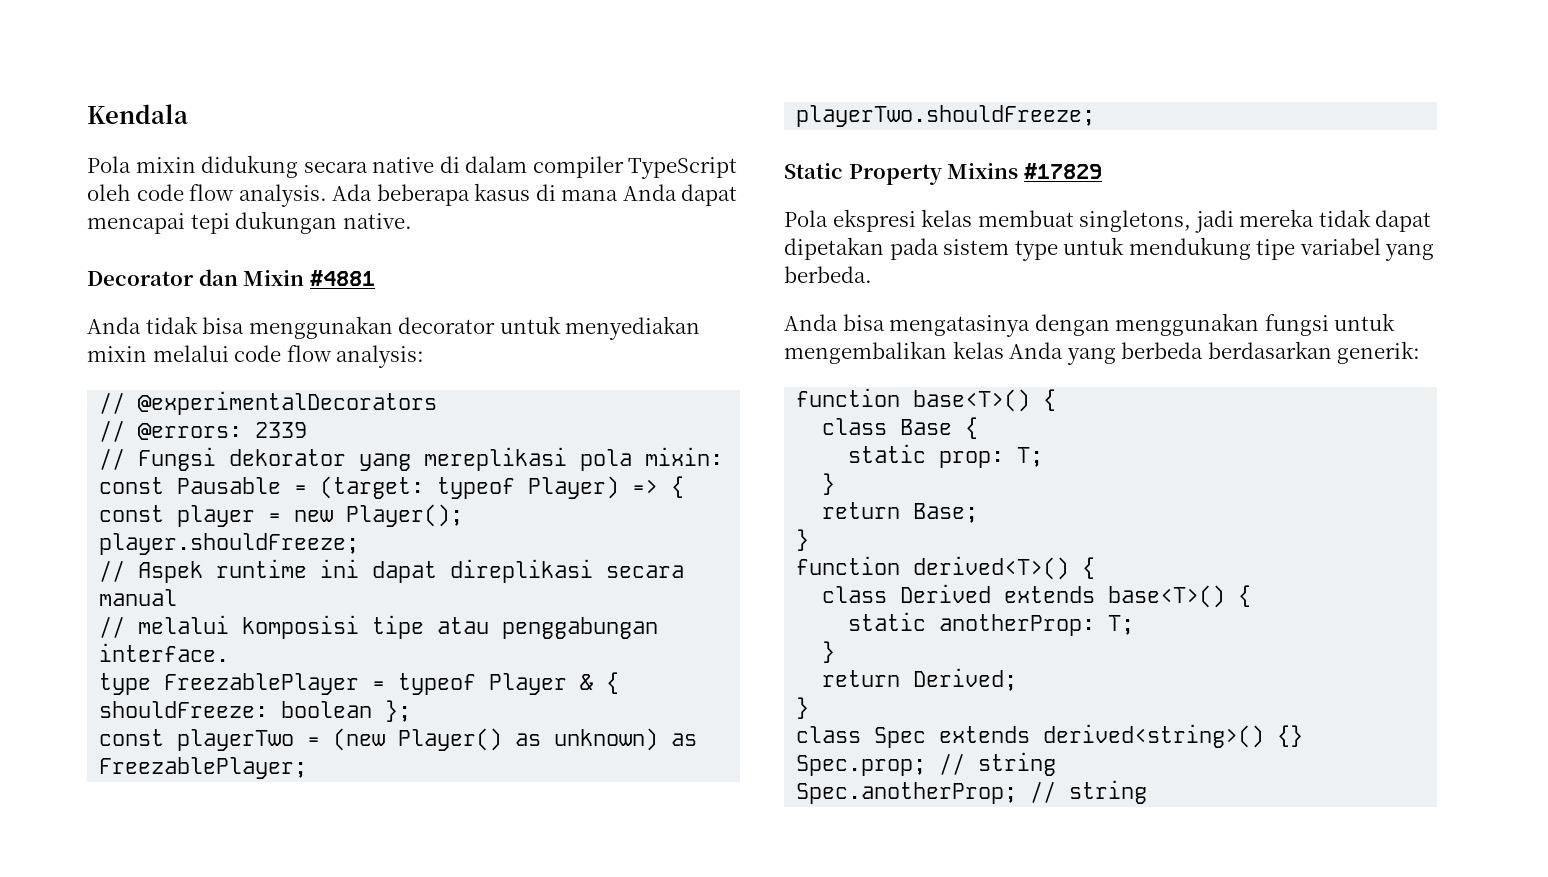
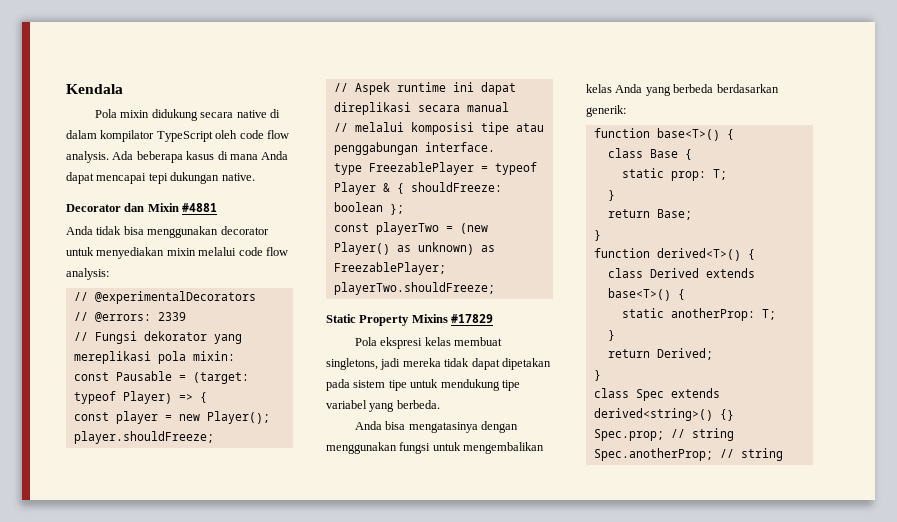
[532,156,624,178] compiler -> [100,130,155,142] kompilator
[1014,240,1058,261] type -> [388,380,407,391] tipe

